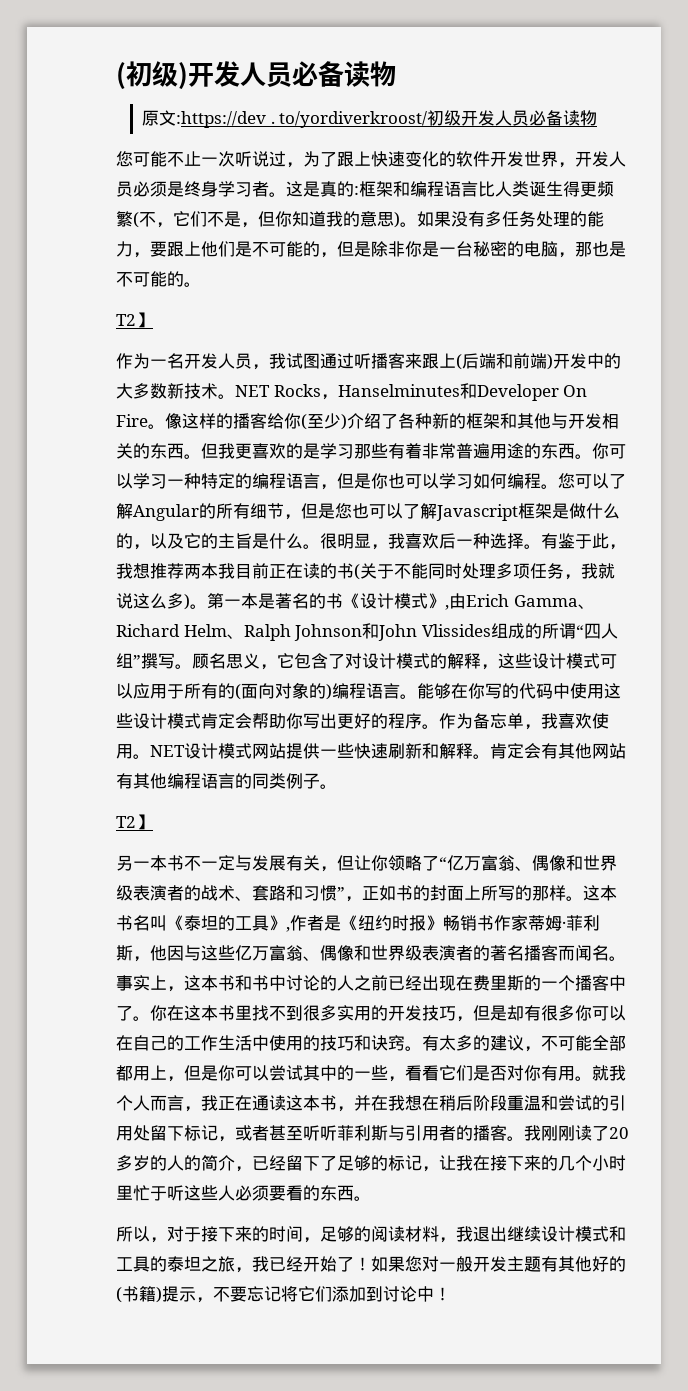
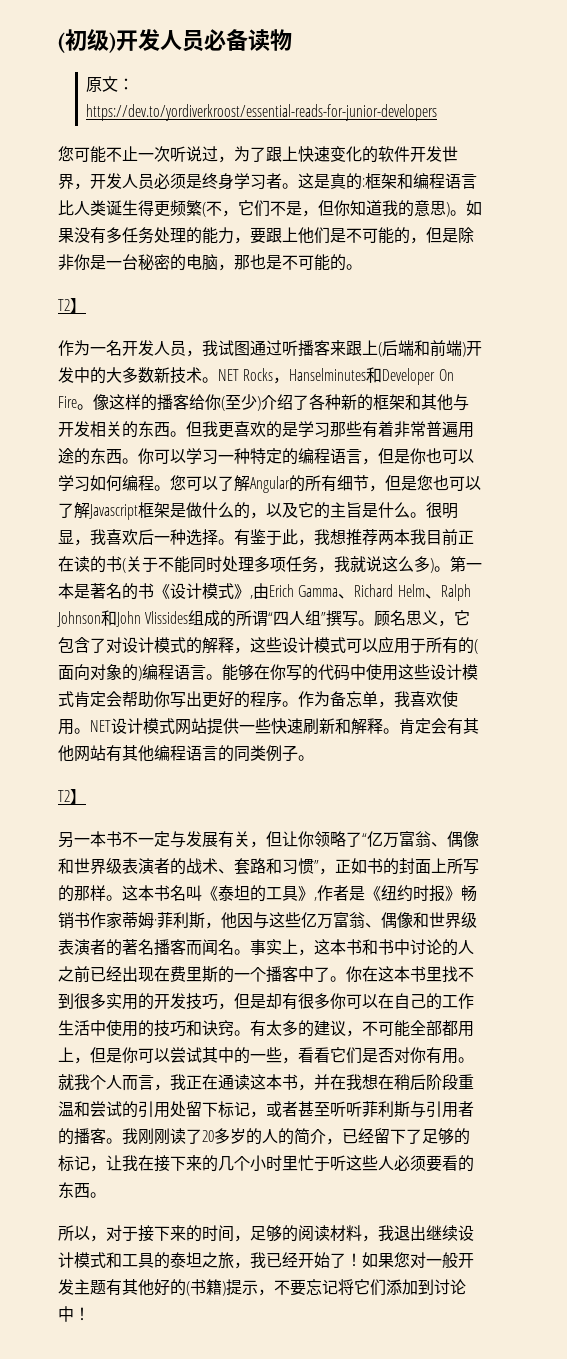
[175,110,598,128] :https://dev . to/yordiverkroost/初级开发人员必备读物 -> [118,78,135,90] [86,104,438,121] ：https://dev.to/yordiverkroost/essential-reads-for-junior-developers

